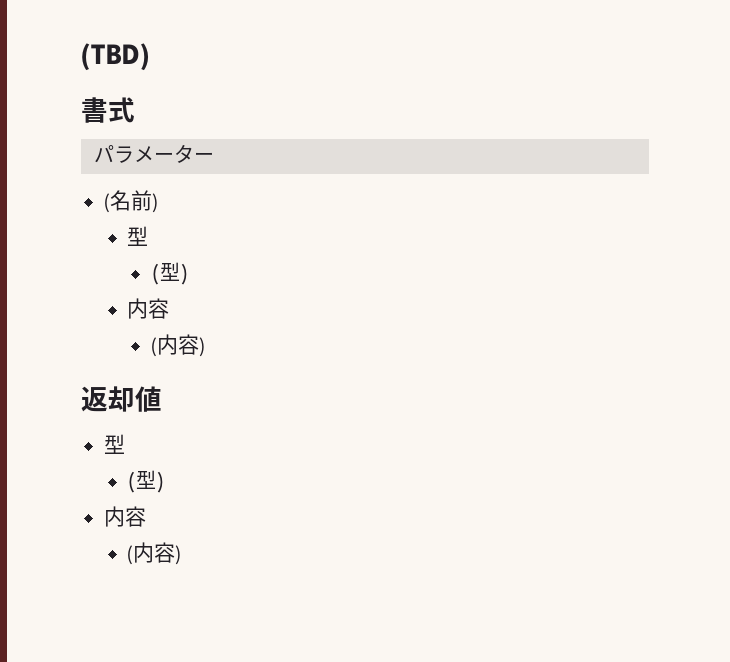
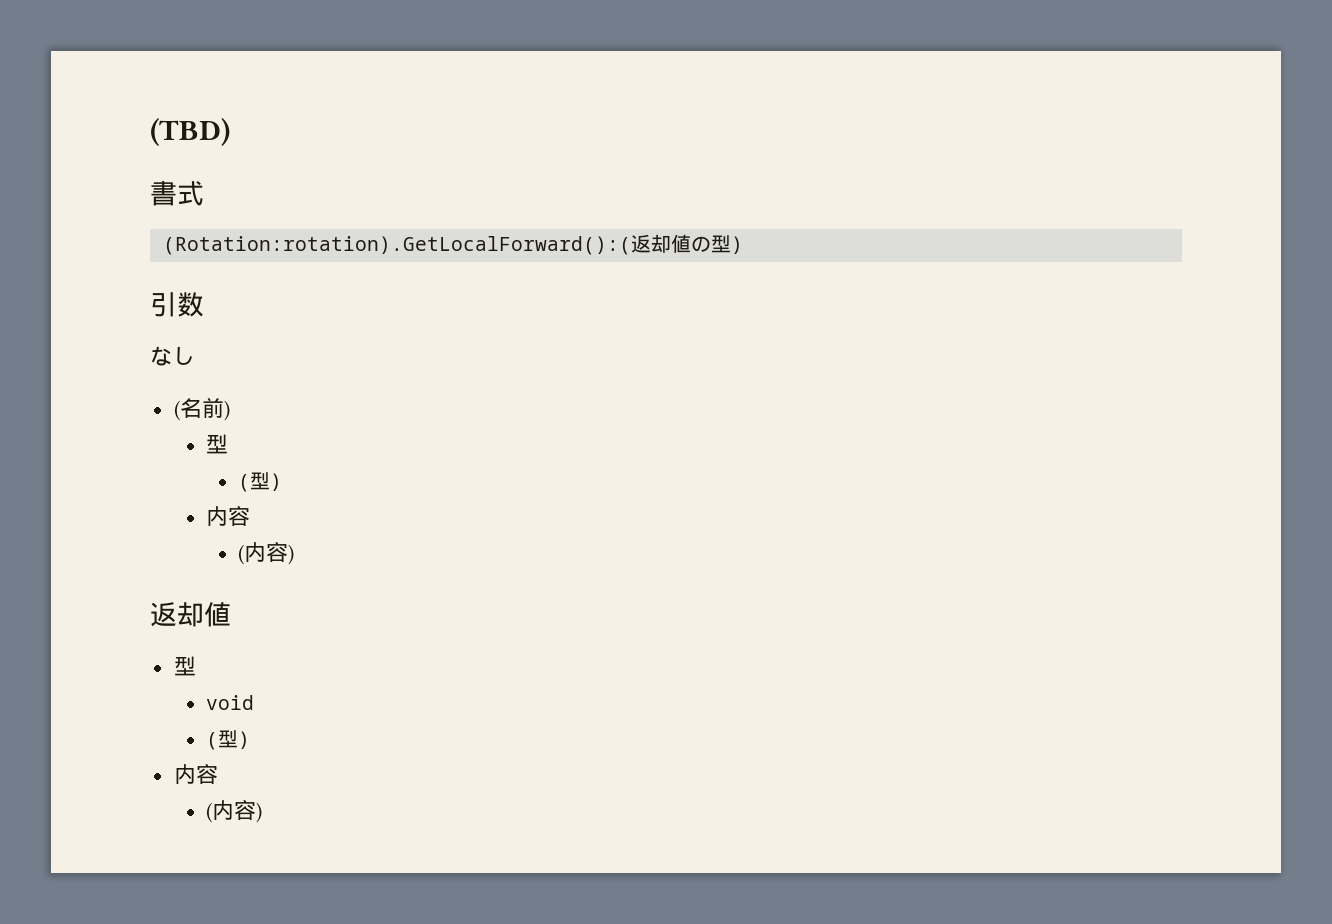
[93,144,214,163] パラメーター -> [162,234,743,255] [150,292,204,317] [150,346,194,366] (Rotation:rotation).GetLocalForward():(返却値の型) // 引数 // なし
(126, 444) none -> [205,695,254,710] // void

